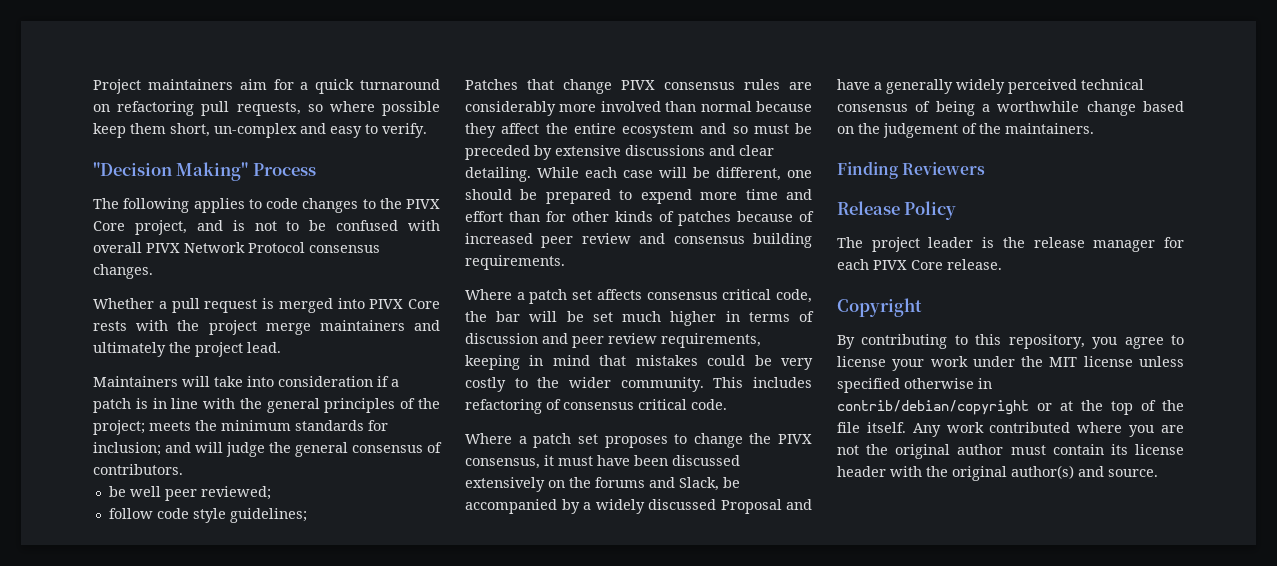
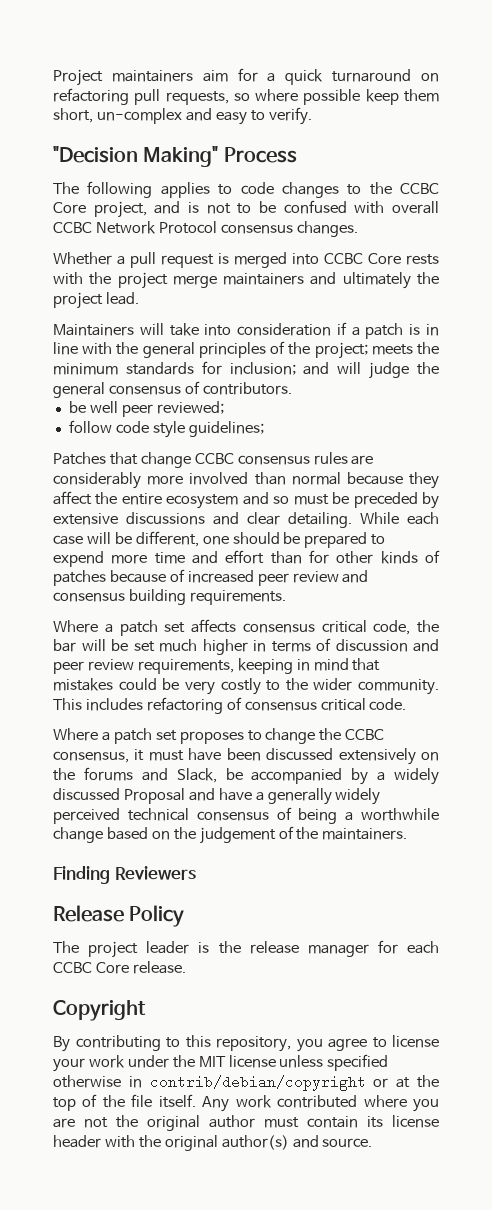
[406,199,440,209] PIVX -> [400,183,439,194] CCBC
[146,243,180,253] PIVX -> [53,222,92,233] CCBC
[369,299,404,309] PIVX -> [324,253,363,264] CCBC
[621,80,655,90] PIVX -> [194,453,234,464] CCBC
[778,434,812,444] PIVX -> [345,729,385,740] CCBC
[873,260,907,270] PIVX -> [53,962,92,973] CCBC

